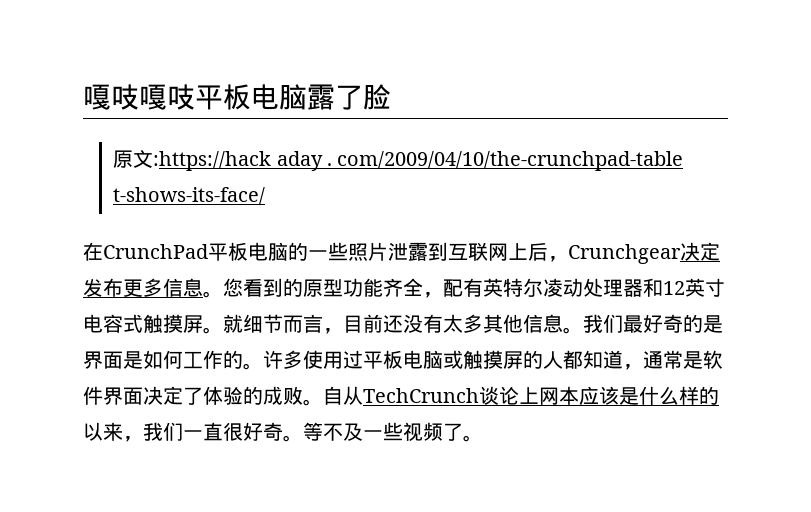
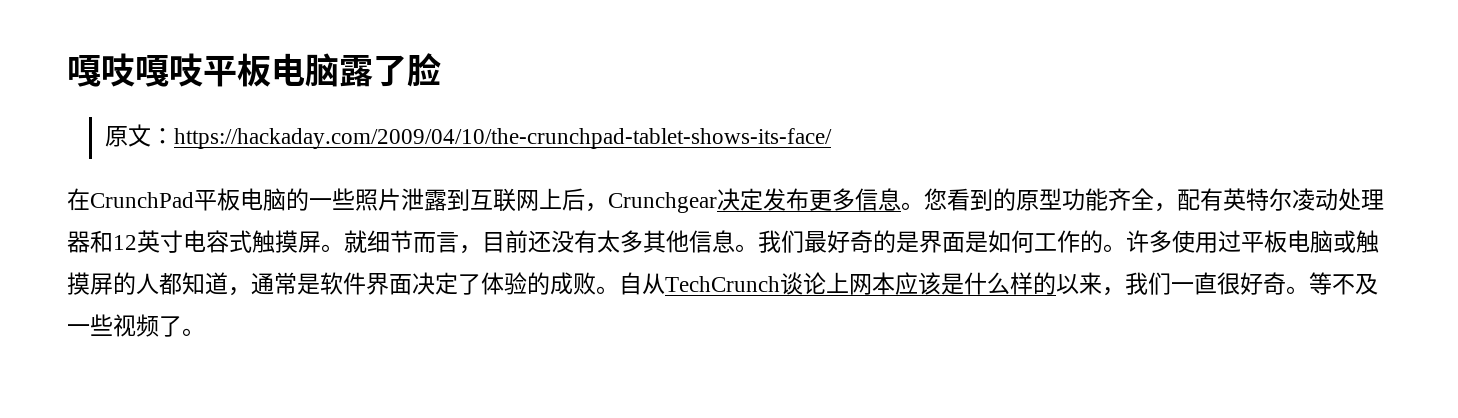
[153,151,684,171] [113,187,266,205] :https://hack aday . com/2009/04/10/the-crunchpad-table t-shows-its-face/ -> [150,128,832,149] ：https://hackaday.com/2009/04/10/the-crunchpad-tablet-shows-its-face/

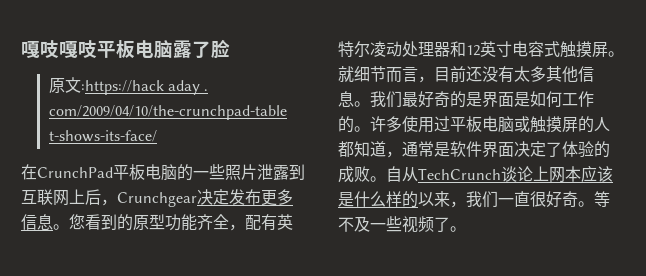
[150,128,832,149] ：https://hackaday.com/2009/04/10/the-crunchpad-tablet-shows-its-face/ -> [80,80,209,95] [48,105,287,120] [48,130,157,142] :https://hack aday . com/2009/04/10/the-crunchpad-table t-shows-its-face/

